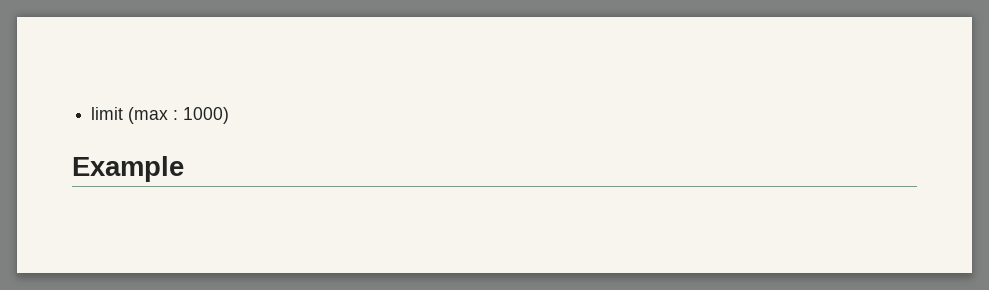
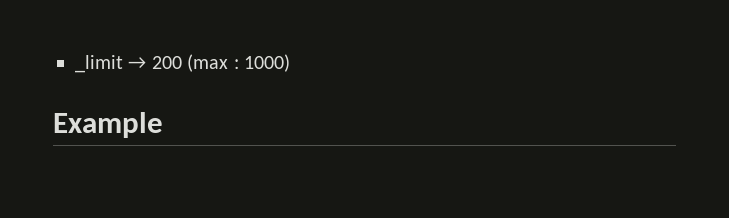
[91,107,124,120] limit -> [75,55,182,73] _limit → 200

